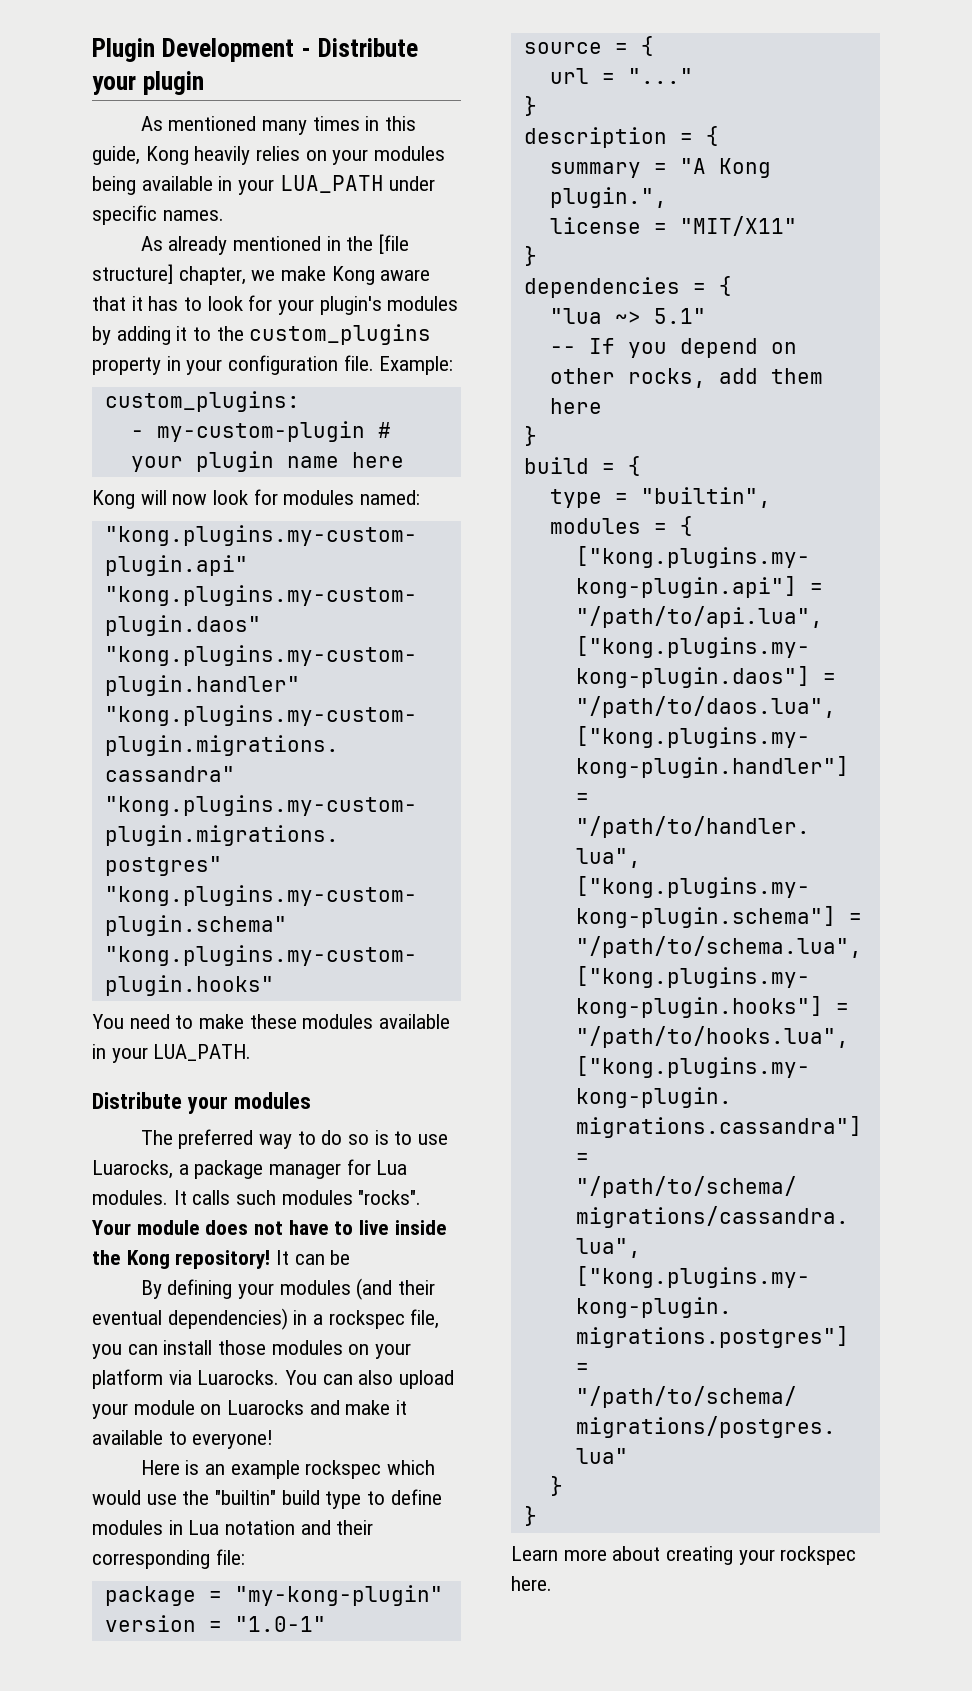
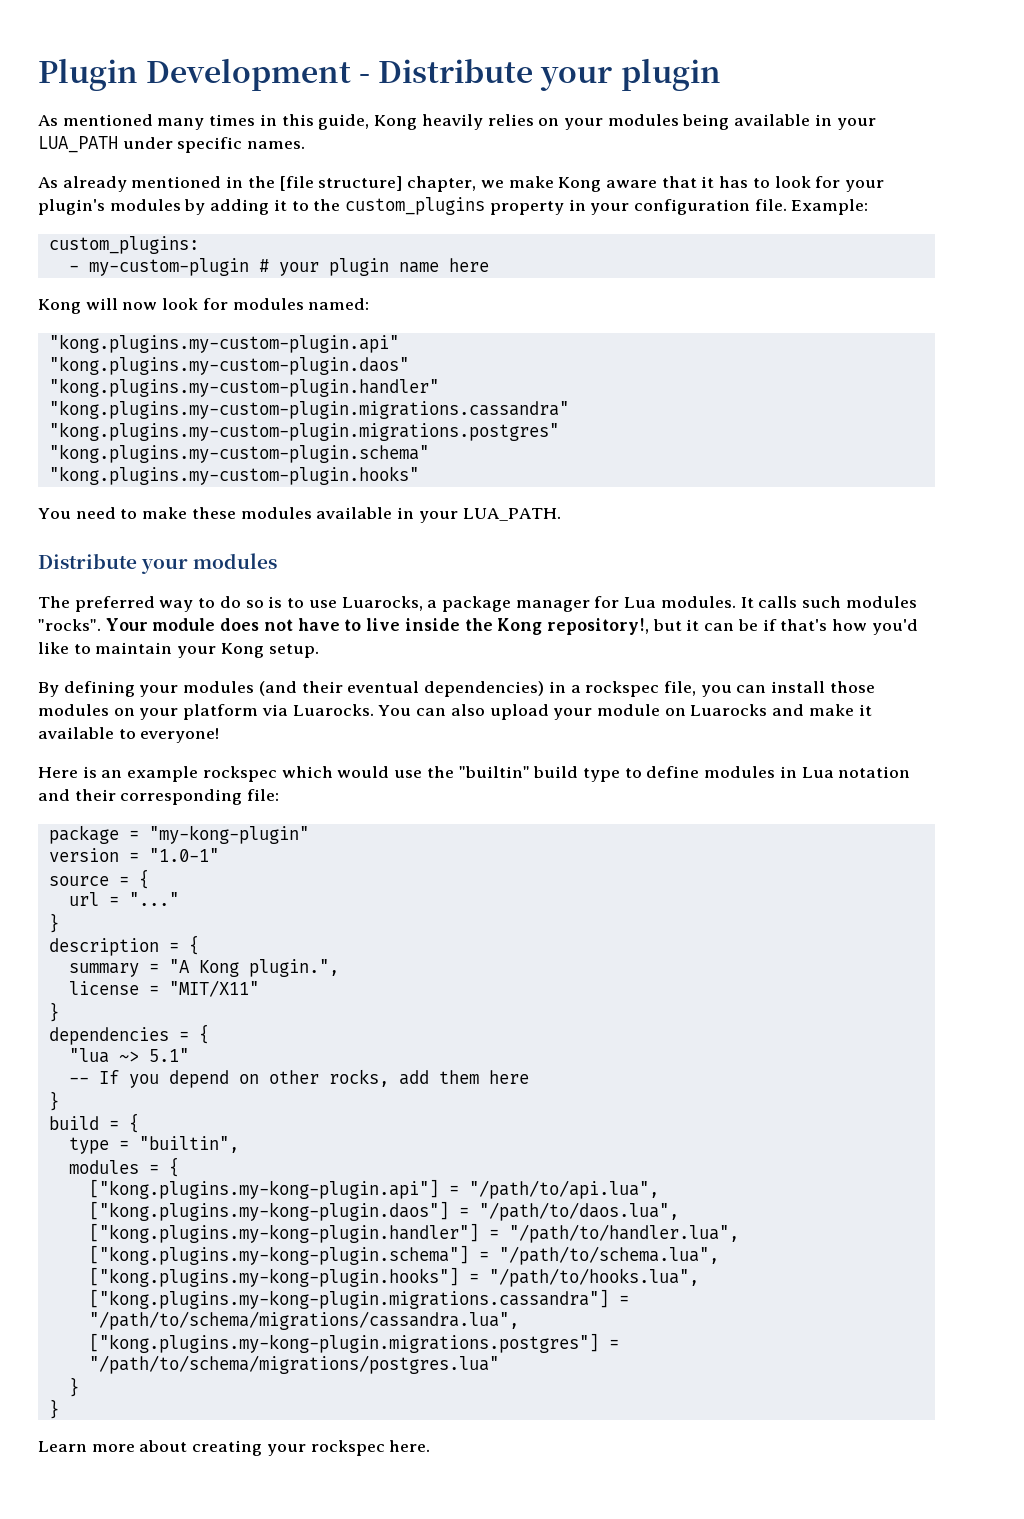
[175,1250,290,1269] repository! It -> [546,618,700,635] repository!, but it
(351, 1257) none -> [762,619,918,635] [38,642,319,658] if that's how you'd like to maintain your Kong setup.

